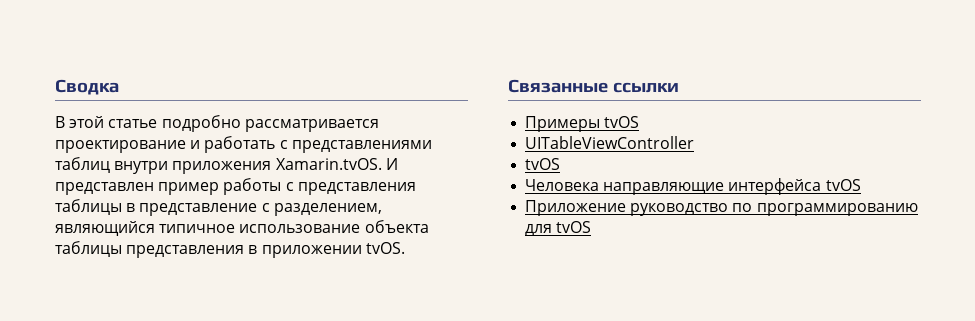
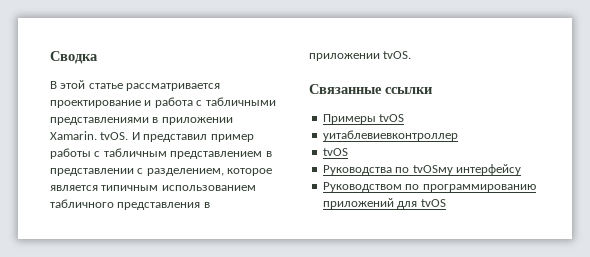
[161,115,241,132] подробно -> (123, 86) none
[204,136,432,153] [55,157,398,174] [55,178,416,195] [55,199,382,216] [55,220,429,236] [55,241,122,257] работать с представлениями таблиц внутри приложения Xamarin.tvOS. И представлен пример работы с представления таблицы в представление с разделением, являющийся типичное использование объекта таблицы -> [154,97,276,108] [50,117,233,125] [50,131,254,142] [50,148,272,159] [50,168,273,176] [50,185,256,191] [50,199,114,208] работа с табличными представлениями в приложении Xamarin. tvOS. И представил пример работы с табличным представлением в представлении с разделением, которое является типичным использованием табличного
[525,136,695,149] [525,158,561,170] [525,178,861,195] [525,200,729,216] UITableViewController // tvOS // Человека направляющие интерфейса tvOS // Приложение руководство -> [322,130,458,141] [322,148,348,156] [322,164,521,175] [322,182,402,192] уитаблевиевконтроллер // tvOS // Руководства по tvOSму интерфейсу // Руководством
(918, 209) none -> [322,198,394,209] приложений

